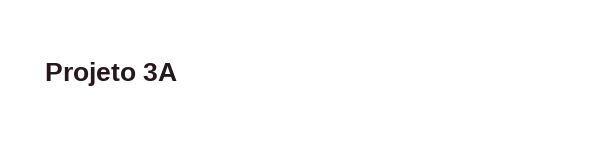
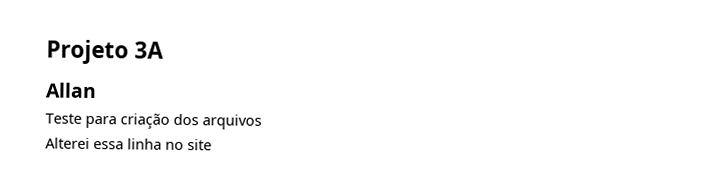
(178, 72) none -> [45,82,97,99] [45,113,262,130] [45,137,212,151] // Allan // Teste para criação dos arquivos // Alterei essa linha no site

